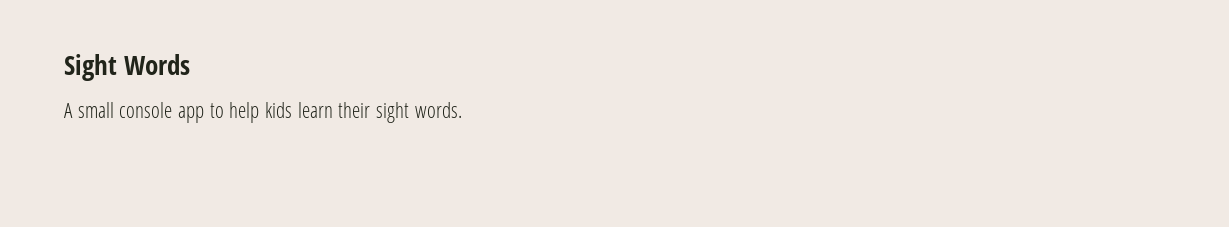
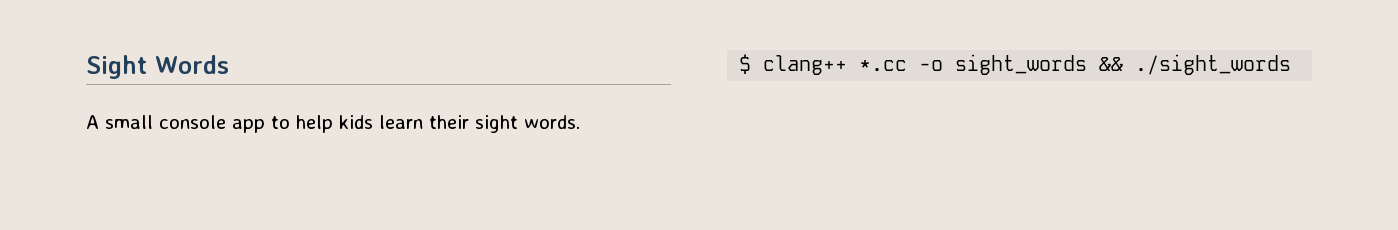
(462, 110) none -> [739,54,1292,75] // $ clang++ *.cc -o sight_words && ./sight_words

